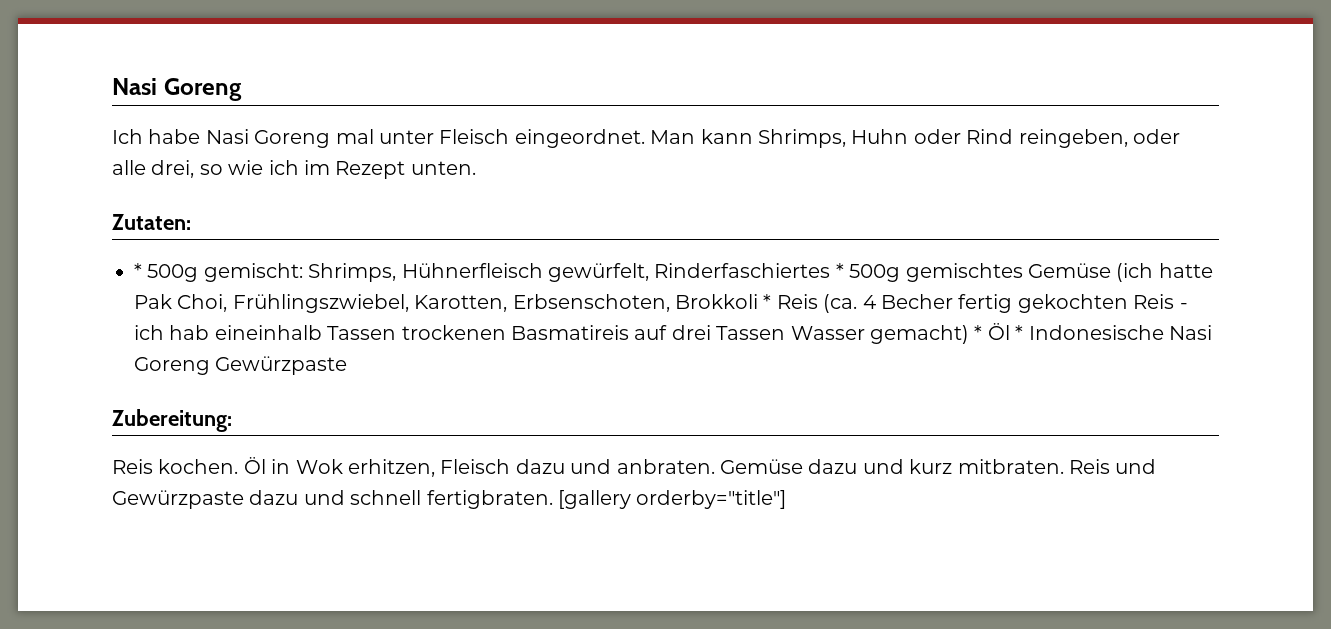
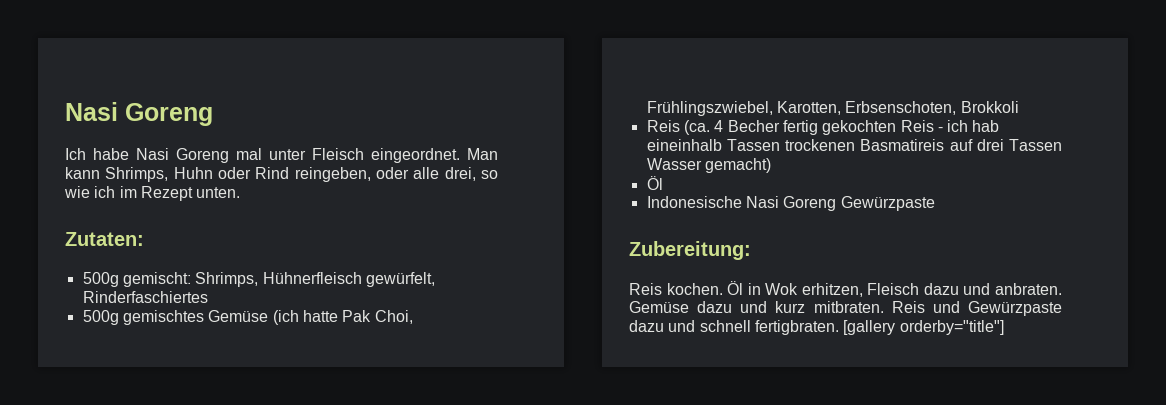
[134,263,142,278] * -> (144, 239) none
[835,263,844,278] * -> (208, 297) //
[763,294,772,309] * -> (1019, 107) //
[974,323,1024,340] * Öl * -> [646,176,663,190] // Öl //

